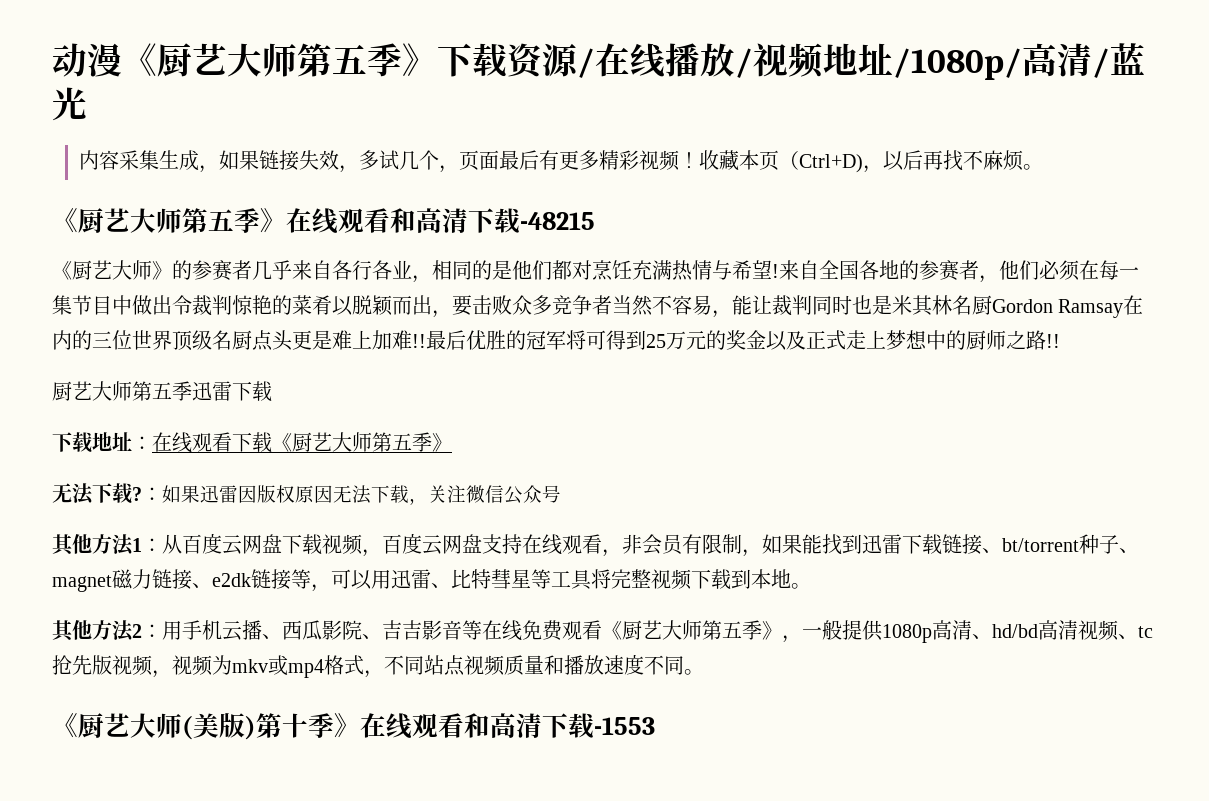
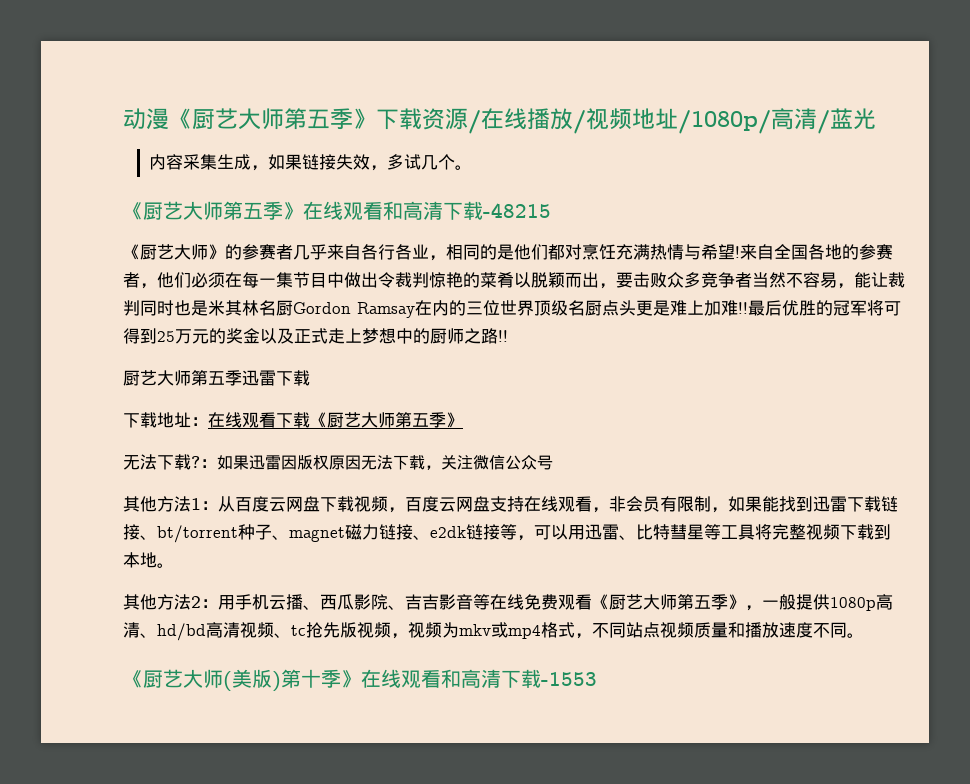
[439,150,1024,173] ，页面最后有更多精彩视频！收藏本页（Ctrl+D)，以后再找不麻烦 -> (456, 162) none

